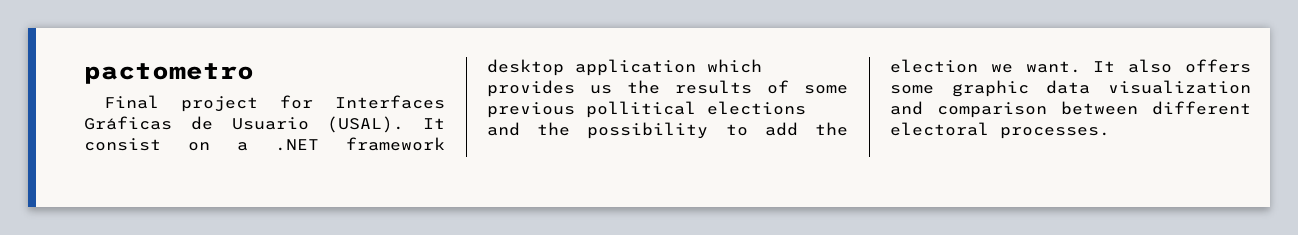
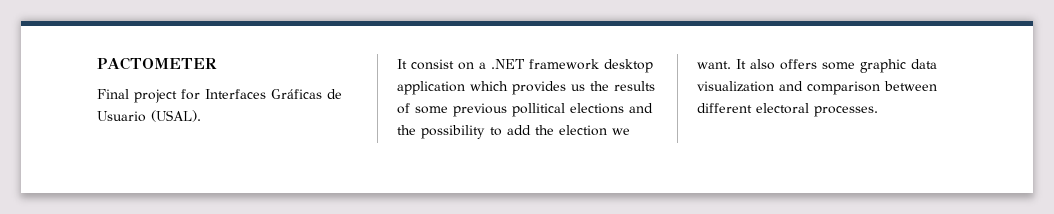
[84,63,254,84] pactometro -> [97,57,217,70] PACTOMETER
(405, 124) none -> (201, 116) //

